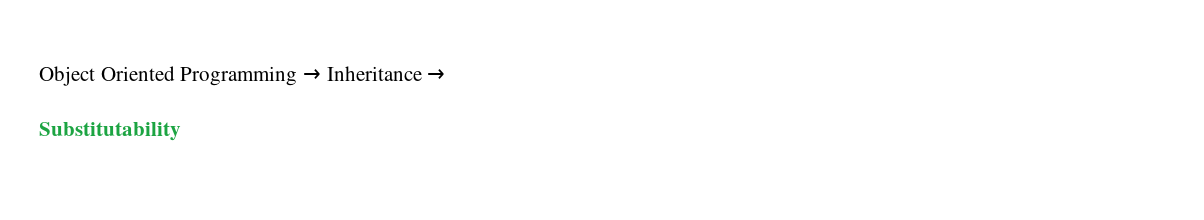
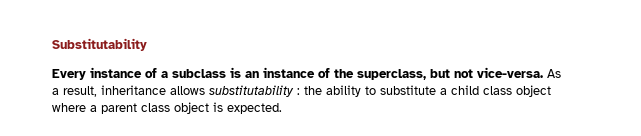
[39,66,446,86] [39,122,181,141] Object Oriented Programming → Inheritance → // Substitutability -> [52,38,147,51] [52,67,561,80] [52,85,551,97] [52,102,282,114] Substitutability // Every instance of a subclass is an instance of the superclass, but not vice-versa. As a result, inheritance allows substitutability : the ability to substitute a child class object where a parent class object is expected.

